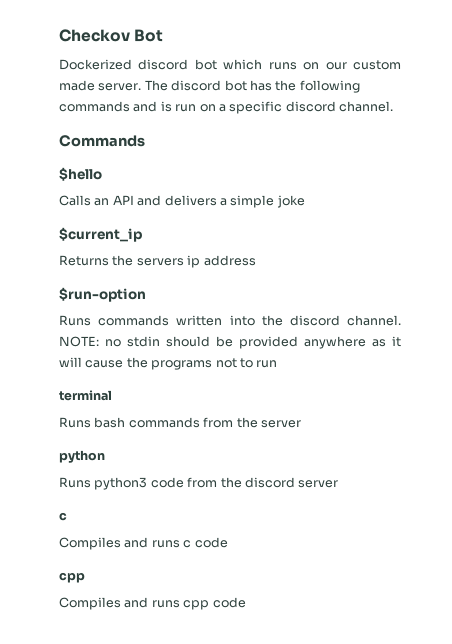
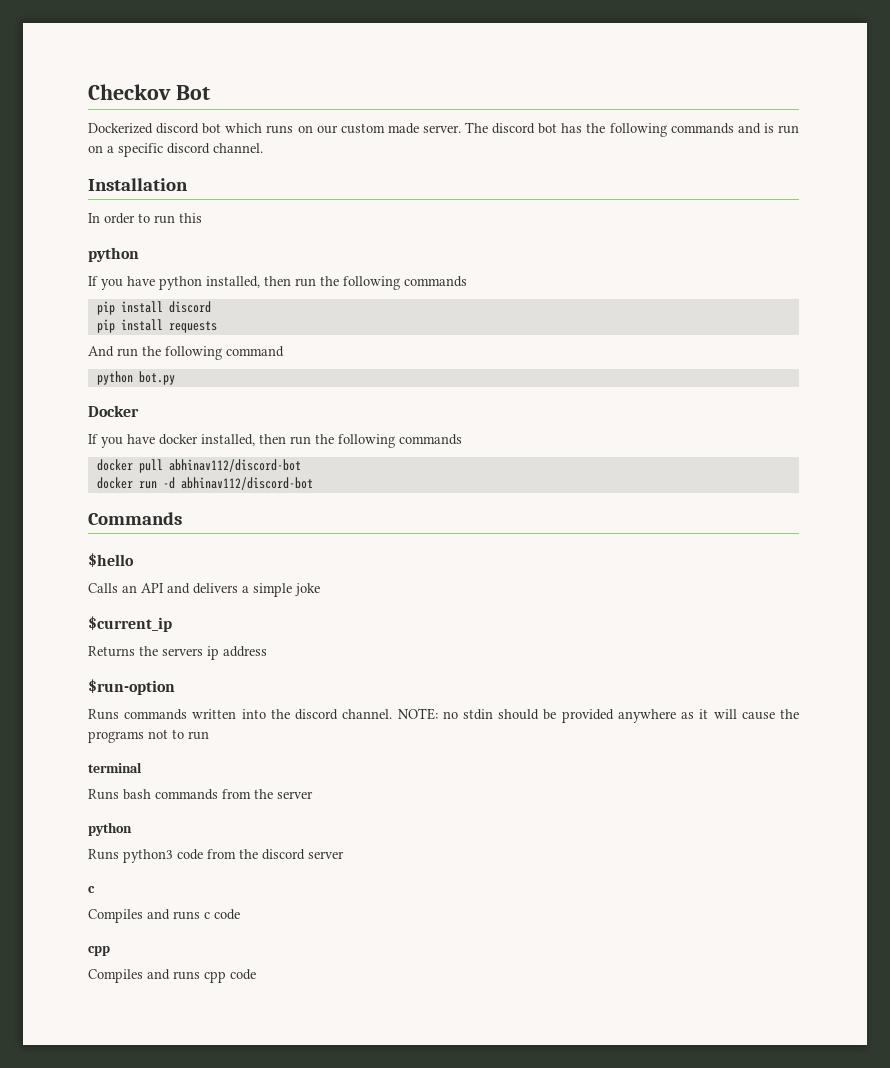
(393, 106) none -> [88,178,188,191] [88,213,202,224] [88,247,139,262] [88,276,467,290] [96,301,211,315] [96,319,217,333] [88,346,284,360] [96,371,175,385] [88,405,139,417] [88,434,462,448] [96,459,301,473] [96,477,313,490] // Installation // In order to run this // python // If you have python installed, then run the following commands // pip install discord // pip install requests // And run the following command // python bot.py // Docker // If you have docker installed, then run the following commands // docker pull abhinav112/discord-bot // docker run -d abhinav112/discord-bot

